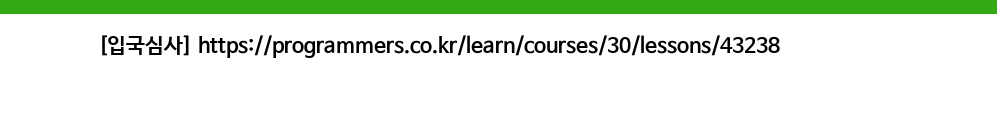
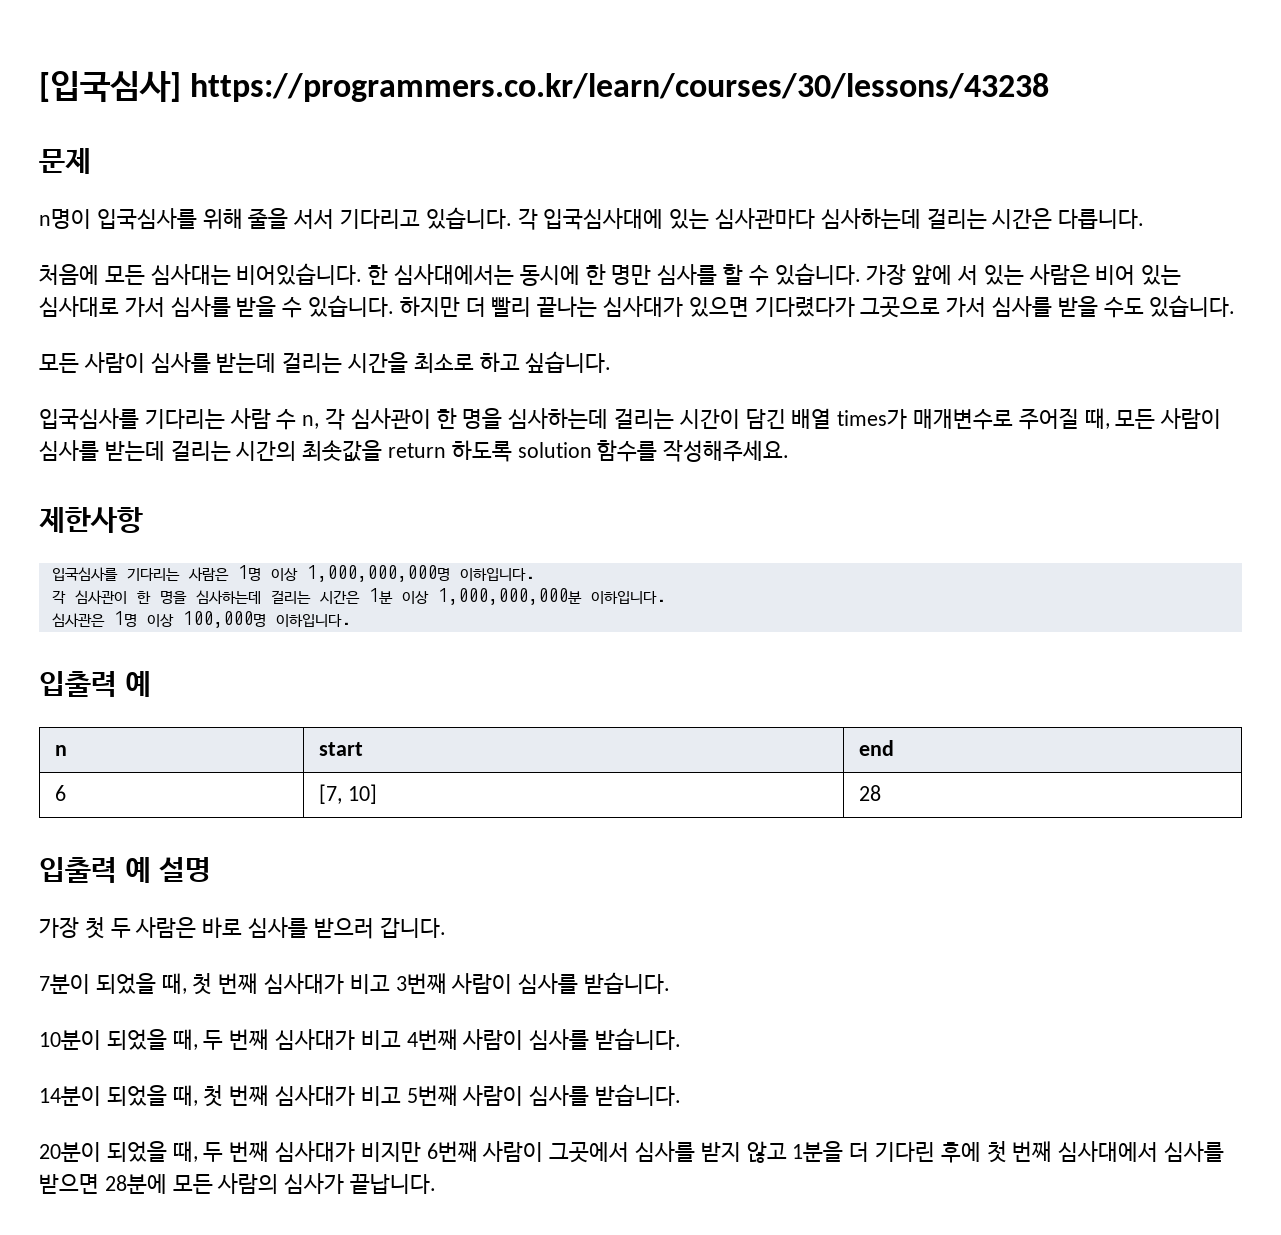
(780, 46) none -> [39,148,91,174] [39,207,1145,230] [39,263,1182,286] [39,295,1236,318] [39,351,612,373] [39,408,1222,430] [39,440,790,462] [39,507,143,533] [51,565,535,582] [51,588,666,605] [51,611,351,628] [39,671,151,697] [55,745,68,756] [319,742,364,756] [859,740,895,756] [55,785,67,801] [319,784,378,804] [859,785,882,801] [39,857,211,883] [39,917,446,939] [39,972,671,995] [39,1028,682,1050] [39,1084,682,1107] [39,1141,1225,1163] [39,1173,437,1194] // 문제 // n명이 입국심사를 위해 줄을 서서 기다리고 있습니다. 각 입국심사대에 있는 심사관마다 심사하는데 걸리는 시간은 다릅니다. // 처음에 모든 심사대는 비어있습니다. 한 심사대에서는 동시에 한 명만 심사를 할 수 있습니다. 가장 앞에 서 있는 사람은 비어 있는 심사대로 가서 심사를 받을 수 있습니다. 하지만 더 빨리 끝나는 심사대가 있으면 기다렸다가 그곳으로 가서 심사를 받을 수도 있습니다. // 모든 사람이 심사를 받는데 걸리는 시간을 최소로 하고 싶습니다. // 입국심사를 기다리는 사람 수 n, 각 심사관이 한 명을 심사하는데 걸리는 시간이 담긴 배열 times가 매개변수로 주어질 때, 모든 사람이 심사를 받는데 걸리는 시간의 최솟값을 return 하도록 solution 함수를 작성해주세요. // 제한사항 // 입국심사를 기다리는 사람은 1명 이상 1,000,000,000명 이하입니다. // 각 심사관이 한 명을 심사하는데 걸리는 시간은 1분 이상 1,000,000,000분 이하입니다. // 심사관은 1명 이상 100,000명 이하입니다. // 입출력 예 // n | start | end // 6 | [7, 10] | 28 // 입출력 예 설명 // 가장 첫 두 사람은 바로 심사를 받으러 갑니다. // 7분이 되었을 때, 첫 번째 심사대가 비고 3번째 사람이 심사를 받습니다. // 10분이 되었을 때, 두 번째 심사대가 비고 4번째 사람이 심사를 받습니다. // 14분이 되었을 때, 첫 번째 심사대가 비고 5번째 사람이 심사를 받습니다. // 20분이 되었을 때, 두 번째 심사대가 비지만 6번째 사람이 그곳에서 심사를 받지 않고 1분을 더 기다린 후에 첫 번째 심사대에서 심사를 받으면 28분에 모든 사람의 심사가 끝납니다.

